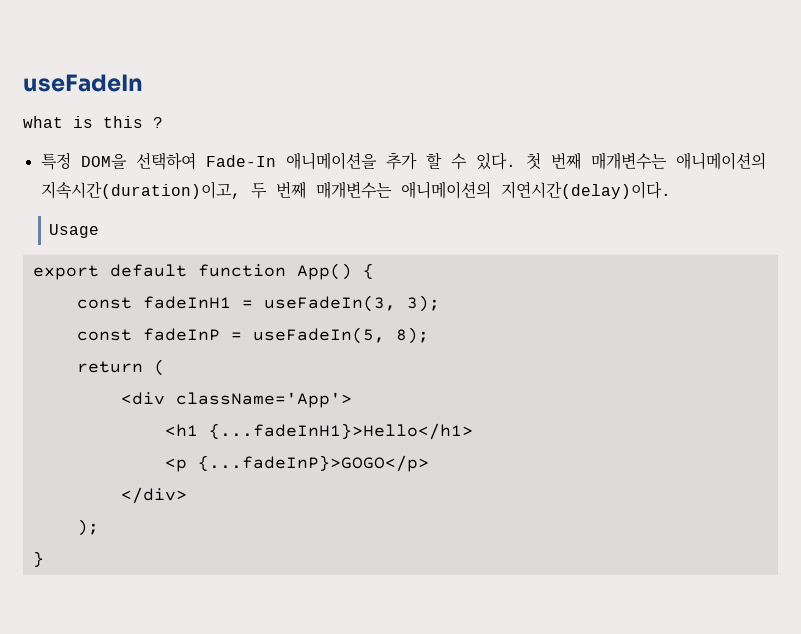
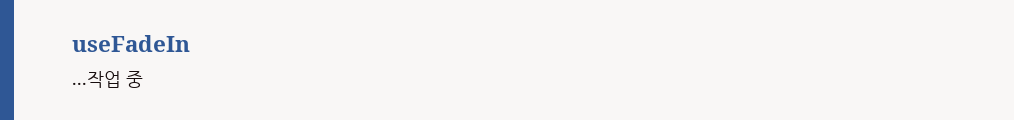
[23,116,163,128] [40,152,766,170] [40,181,671,199] [49,224,100,238] [32,263,374,280] [76,295,440,312] [76,327,429,344] [76,359,165,376] [120,392,352,408] [164,423,473,440] [164,455,429,472] [120,487,187,504] [76,519,99,536] [32,551,44,567] what is this ? // 특정 DOM을 선택하여 Fade-In 애니메이션을 추가 할 수 있다. 첫 번째 매개변수는 애니메이션의 지속시간(duration)이고, 두 번째 매개변수는 애니메이션의 지연시간(delay)이다. // Usage // export default function App() { // const fadeInH1 = useFadeIn(3, 3); // const fadeInP = useFadeIn(5, 8); // return ( // <div className='App'> // <h1 {...fadeInH1}>Hello</h1> // <p {...fadeInP}>GOGO</p> // </div> // ); // } -> [72,71,143,88] ...작업 중

